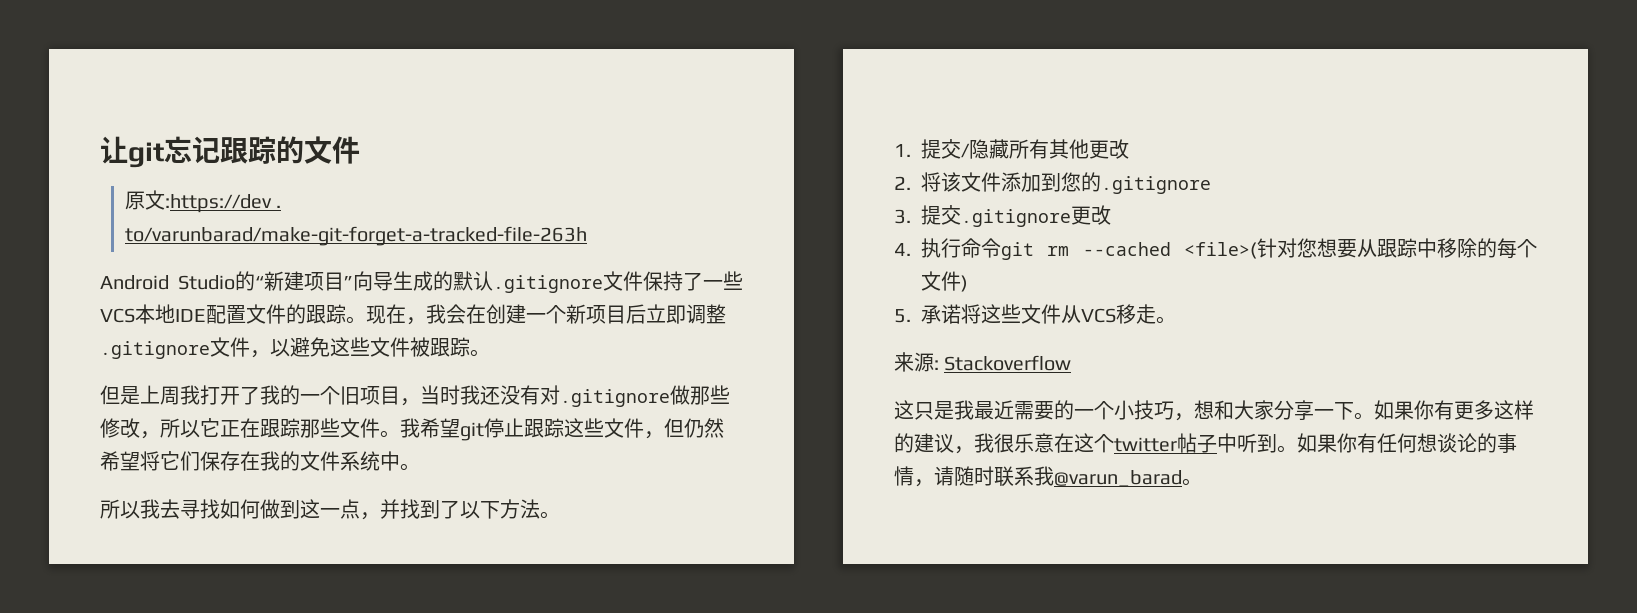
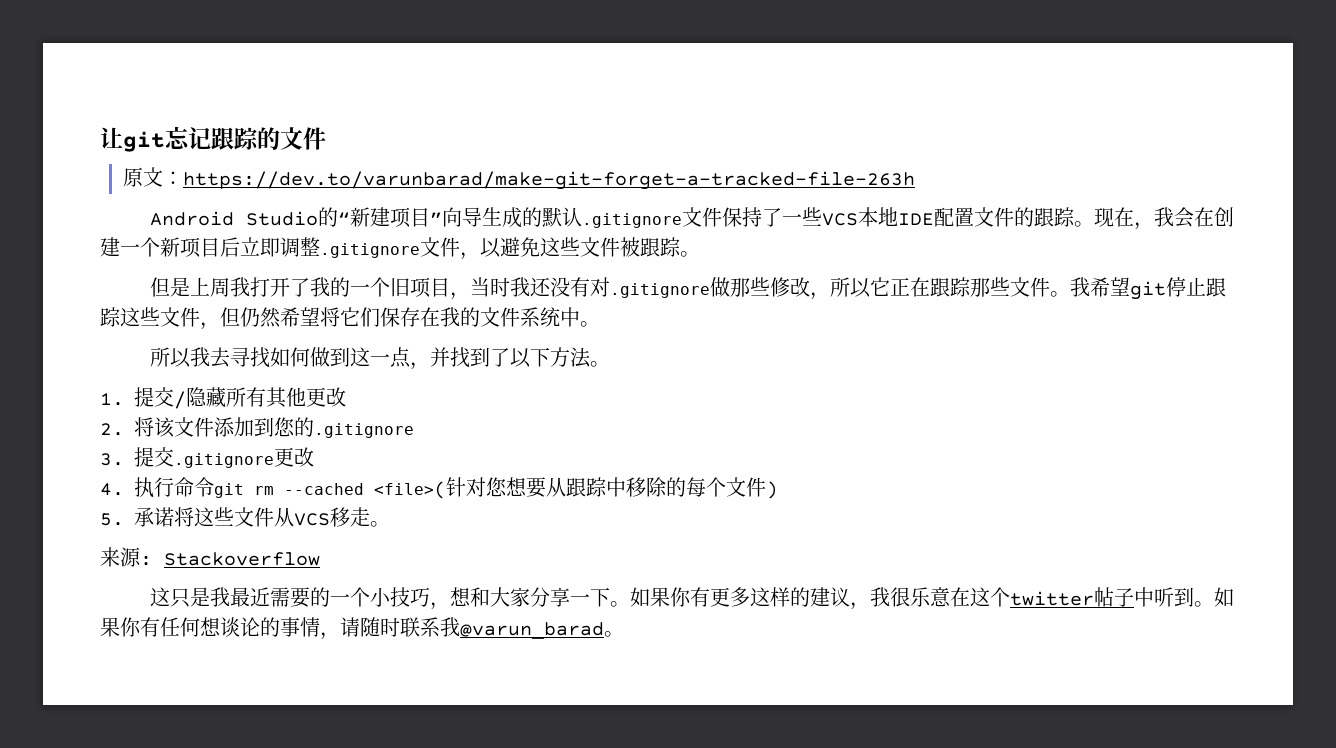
[164,194,282,213] [124,226,587,246] :https://dev . to/varunbarad/make-git-forget-a-tracked-file-263h -> [163,171,916,190] ：https://dev.to/varunbarad/make-git-forget-a-tracked-file-263h

